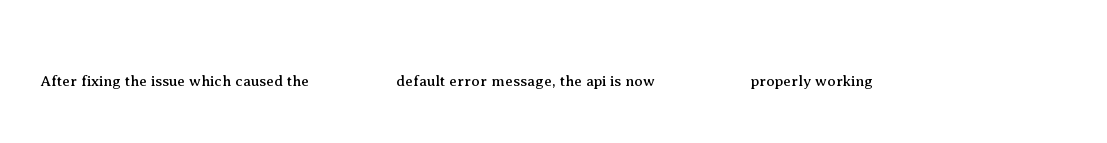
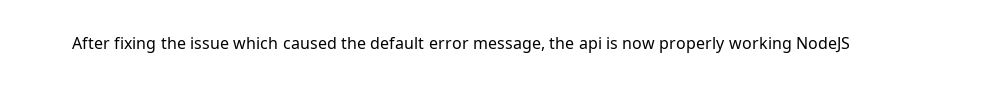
(874, 82) none -> [796,37,851,53] NodeJS

